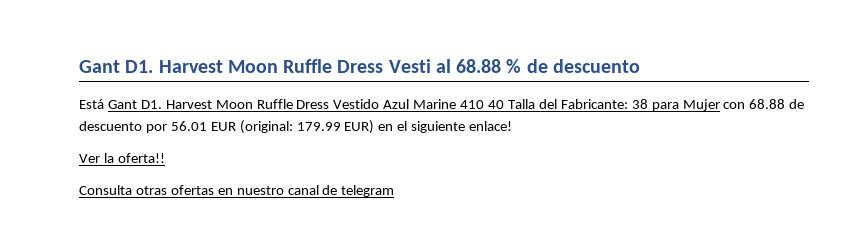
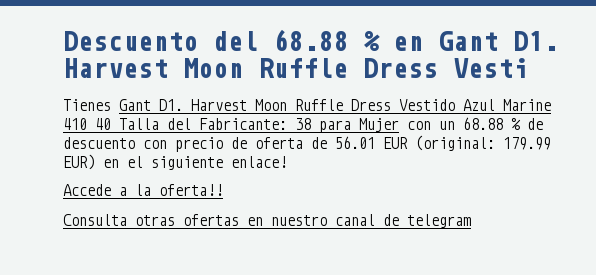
(79, 66) none -> [63,29,423,51] Descuento del 68.88 % en
[435,59,640,73] [79,99,104,109] al 68.88 % de descuento // Está -> [63,99,111,111] // Tienes
[749,99,805,109] [79,121,167,133] 68.88 de descuento por -> [439,117,543,130] [63,137,327,152] un 68.88 % de descuento con precio de oferta de
[79,154,100,163] Ver -> [63,184,127,196] Accede a

